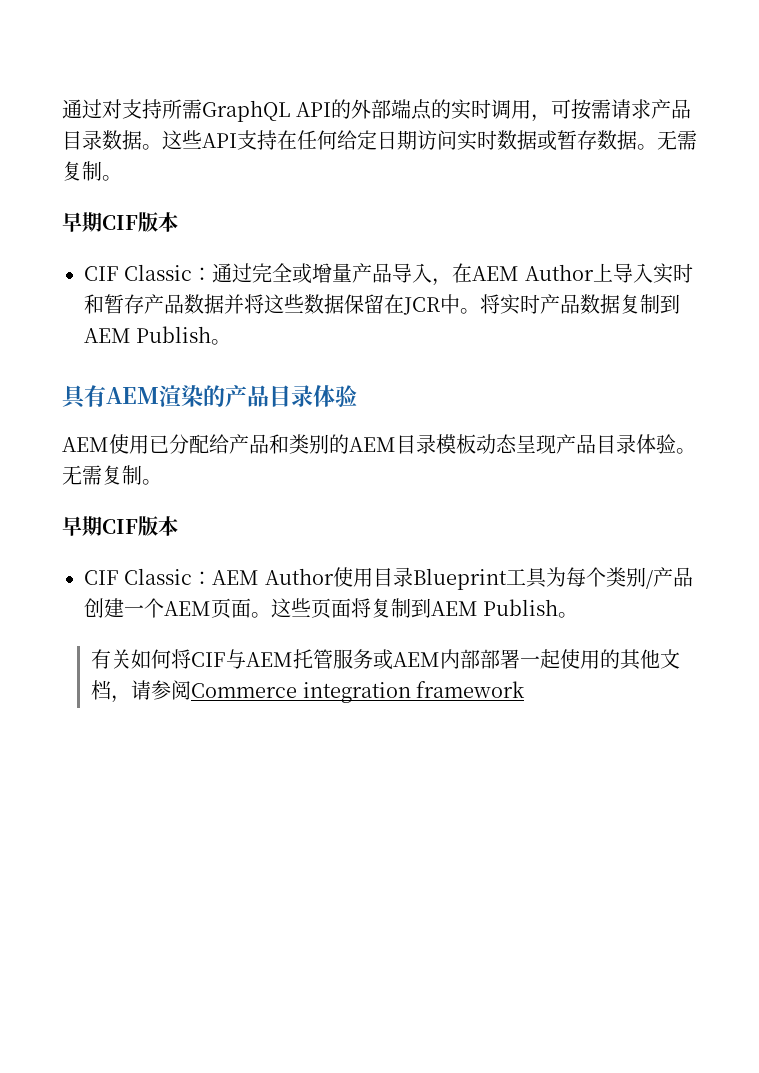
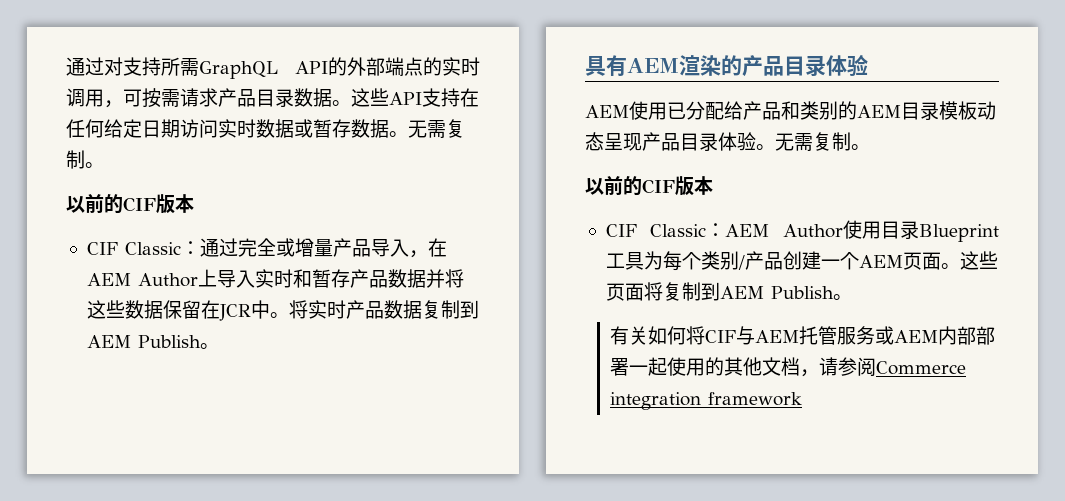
[62,212,102,232] 早期 -> [66,194,123,214] 以前的
[62,516,102,536] 早期 -> [585,176,642,196] 以前的

